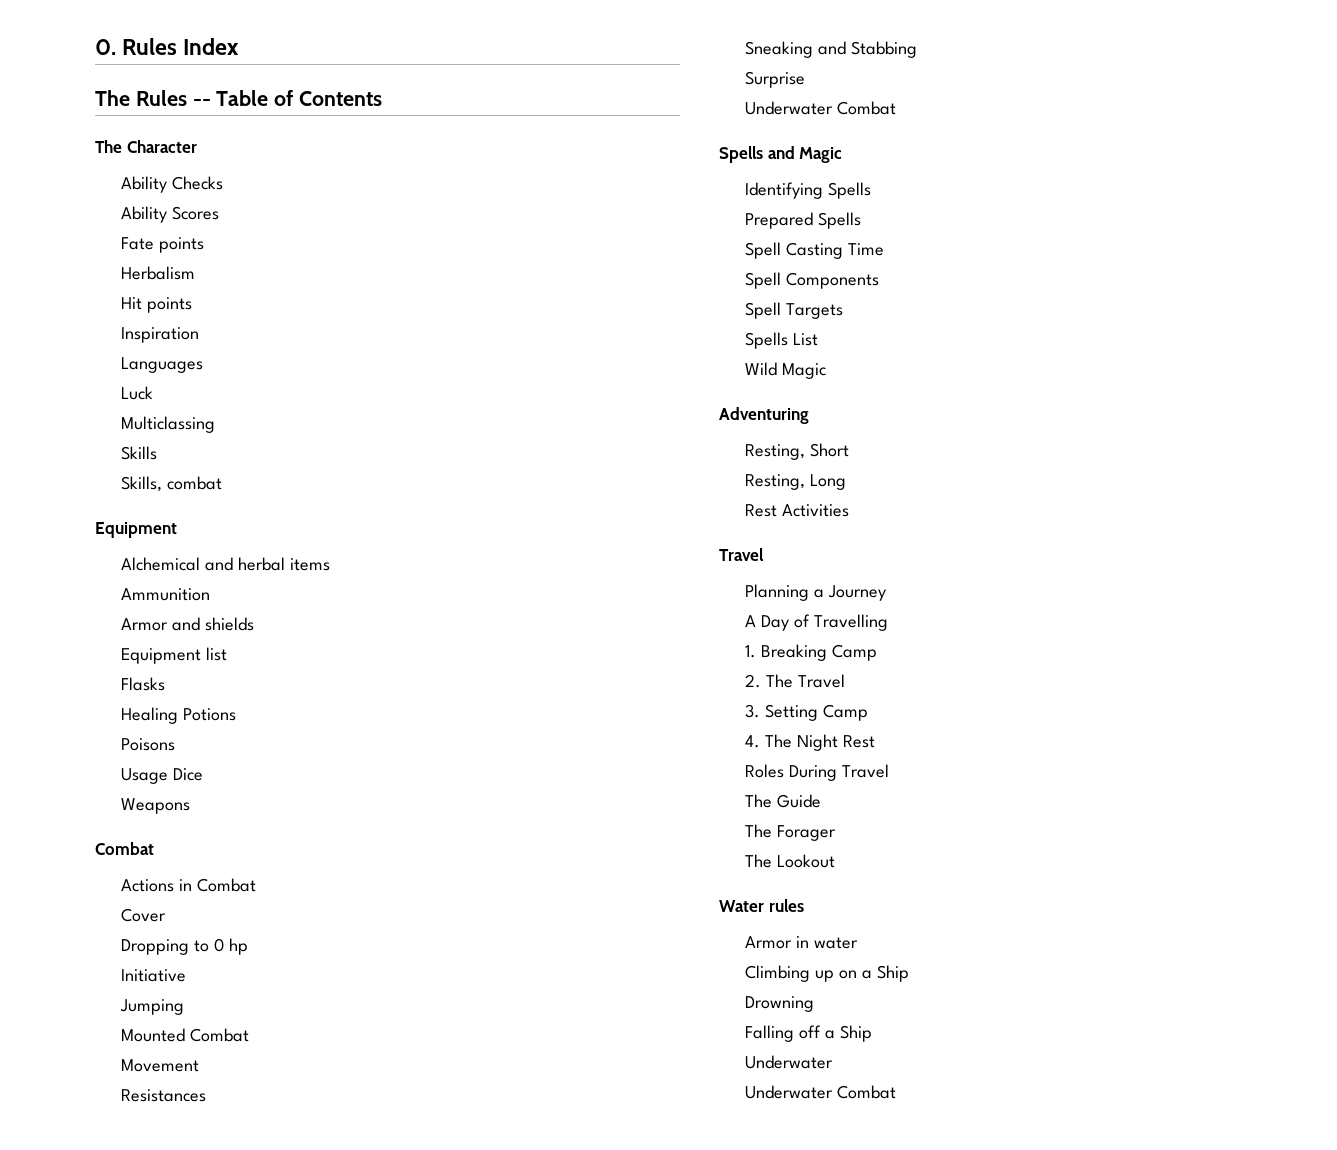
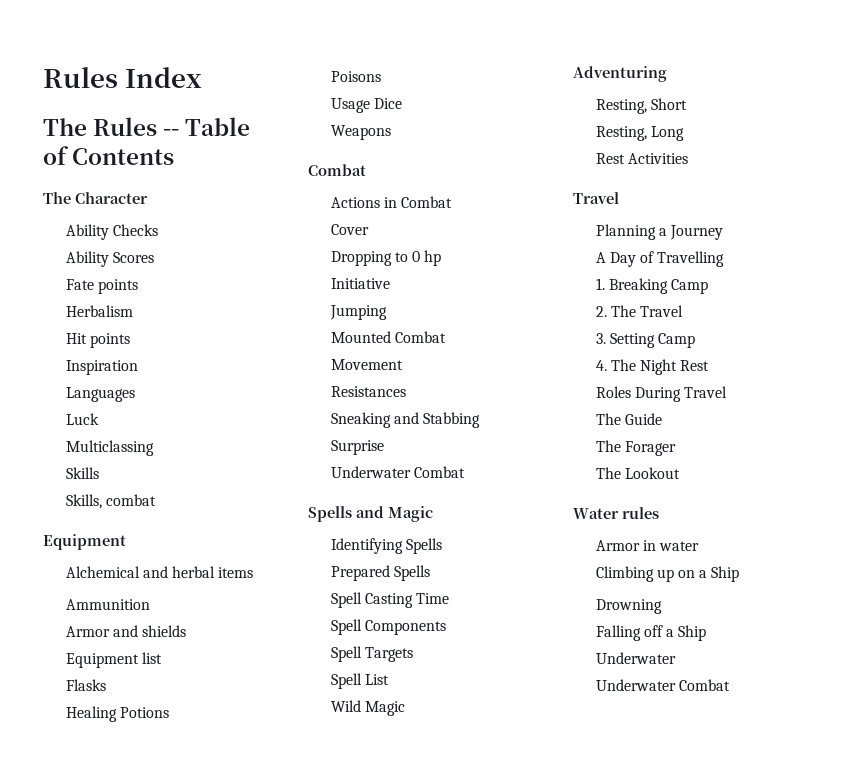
[95,39,116,55] 0. -> (43, 77) none
[745,332,789,349] Spells -> [330,673,362,689] Spell

